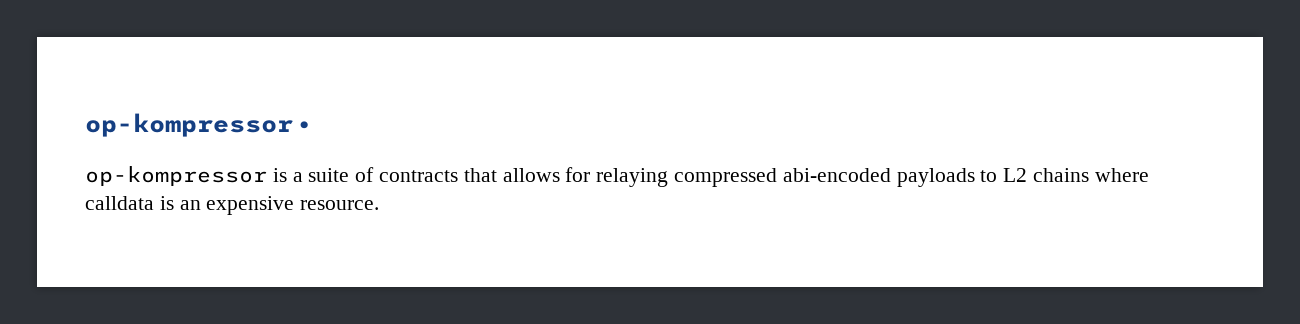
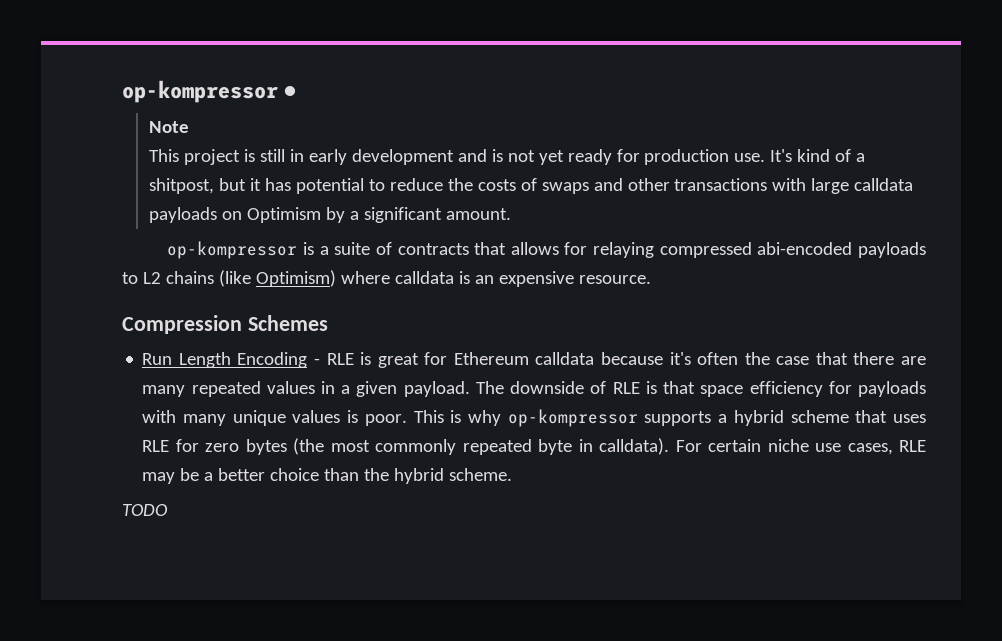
(308, 126) none -> [148,121,189,133] [148,149,866,165] [148,178,914,194] [148,207,511,223] // Note // This project is still in early development and is not yet ready for production use. It's kind of a shitpost, but it has potential to reduce the costs of swaps and other transactions with large calldata payloads on Optimism by a significant amount.
(1090, 175) none -> [218,270,336,287] (like Optimism)
(380, 205) none -> [122,315,328,334] [142,352,927,368] [142,381,926,397] [142,409,927,427] [142,438,926,455] [142,468,513,484] [122,504,168,516] // Compression Schemes // Run Length Encoding - RLE is great for Ethereum calldata because it's often the case that there are many repeated values in a given payload. The downside of RLE is that space efficiency for payloads with many unique values is poor. This is why op-kompressor supports a hybrid scheme that uses RLE for zero bytes (the most commonly repeated byte in calldata). For certain niche use cases, RLE may be a better choice than the hybrid scheme. // TODO

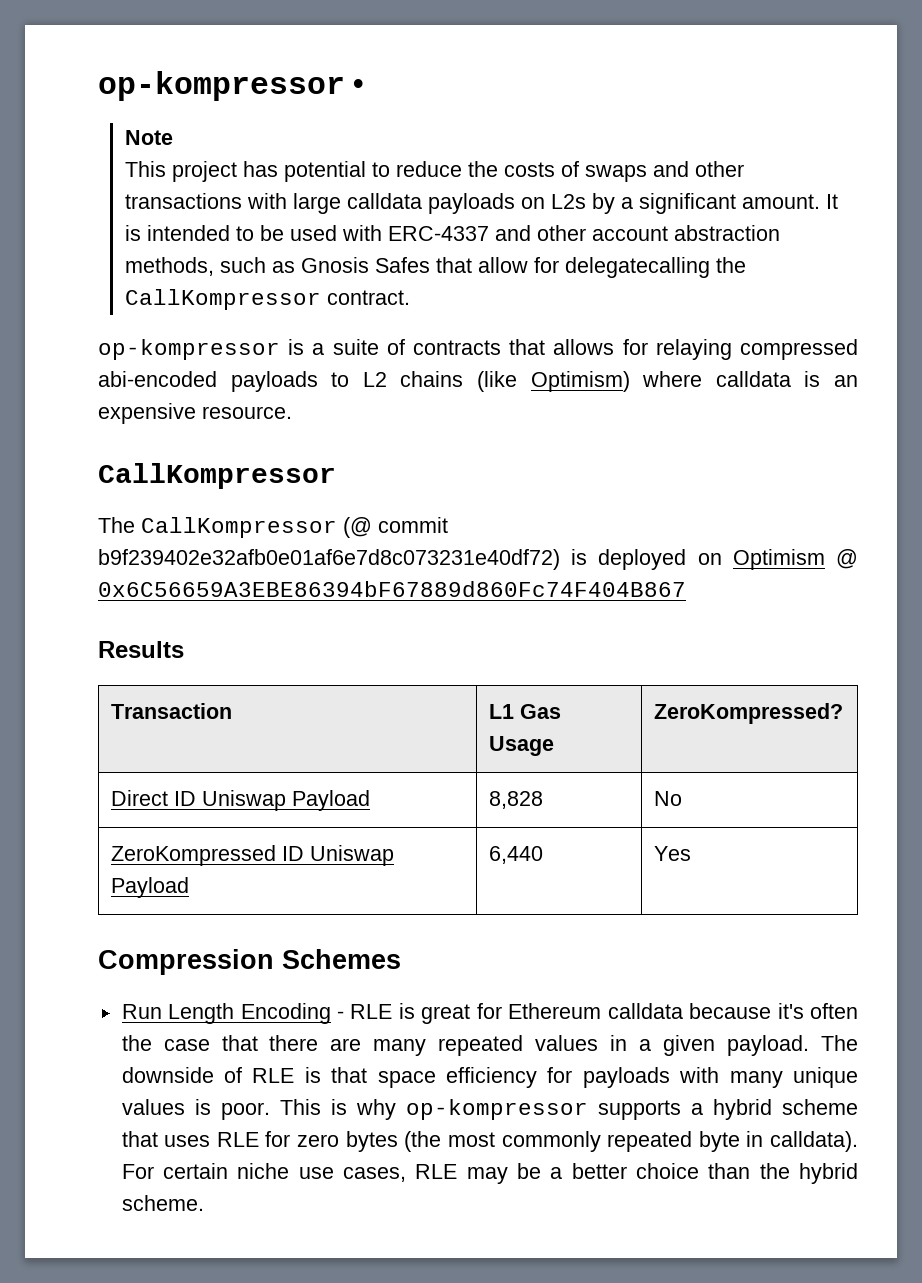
[243,149,866,165] [148,178,261,194] is still in early development and is not yet ready for production use. It's kind of a shitpost, but it -> (238, 171) none
[246,207,321,223] Optimism -> [551,194,587,209] L2s
(511, 214) none -> [826,194,839,209] [125,225,781,241] [125,257,747,278] [125,289,411,310] It is intended to be used with ERC-4337 and other account abstraction methods, such as Gnosis Safes that allow for delegatecalling the CallKompressor contract.
(651, 279) none -> [98,463,336,489] [98,517,448,538] [98,549,859,570] [98,581,686,597] [98,641,184,658] [110,703,232,719] [488,704,561,719] [488,736,554,756] [653,703,843,724] [110,790,370,811] [488,791,543,809] [653,791,682,806] [110,845,394,866] [110,877,189,898] [488,846,543,864] [653,846,691,861] // CallKompressor // The CallKompressor (@ commit b9f239402e32afb0e01af6e7d8c073231e40df72) is deployed on Optimism @ 0x6C56659A3EBE86394bF67889d860Fc74F404B867 // Results // Transaction | L1 Gas Usage | ZeroKompressed? // Direct ID Uniswap Payload | 8,828 | No // ZeroKompressed ID Uniswap Payload | 6,440 | Yes
[122,504,168,516] // TODO -> (204, 1203) none

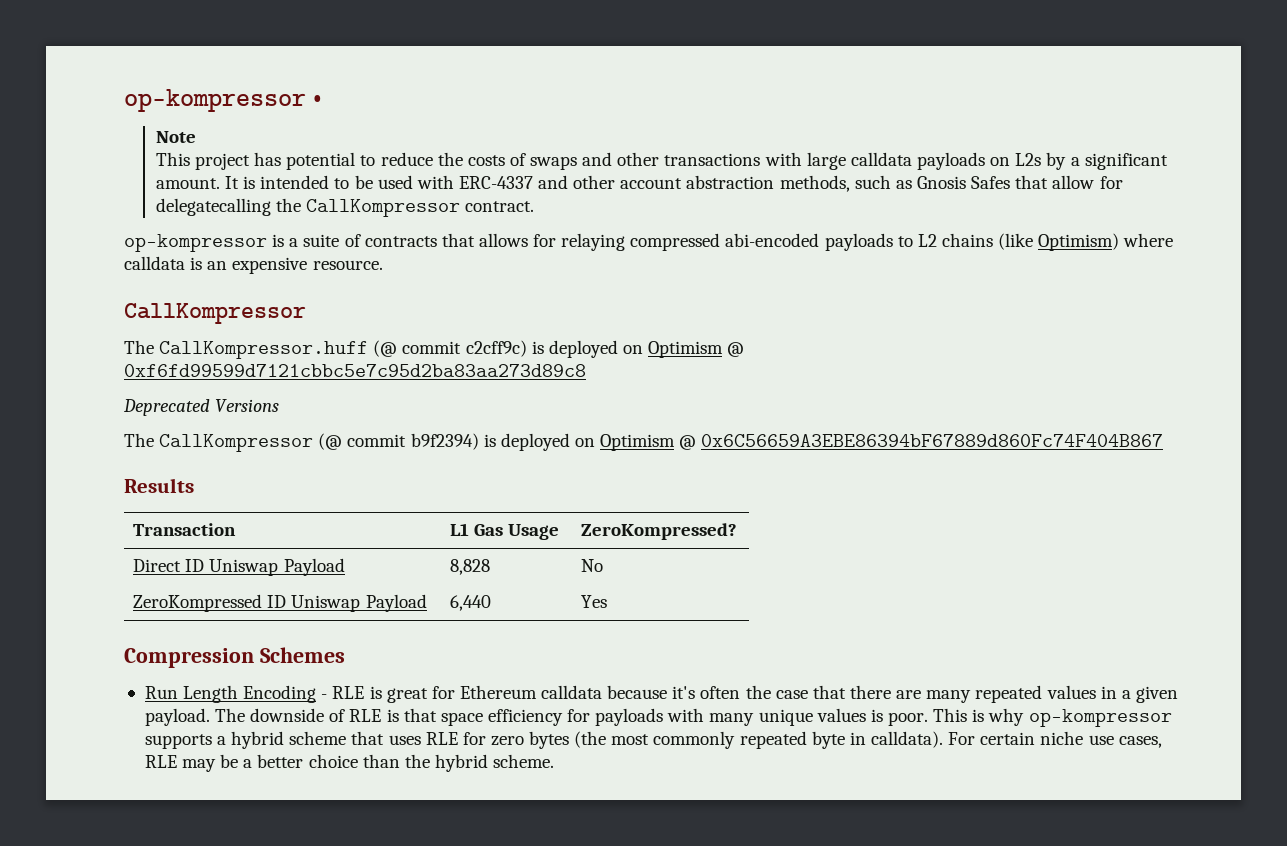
(336, 476) none -> [124,340,745,359] [124,364,586,377] [123,399,280,416] // The CallKompressor.huff (@ commit c2cff9c) is deployed on Optimism @ 0xf6fd99599d7121cbbc5e7c95d2ba83aa273d89c8 // Deprecated Versions
[98,549,560,570] b9f239402e32afb0e01af6e7d8c073231e40df72) -> [410,433,479,450] b9f2394)

